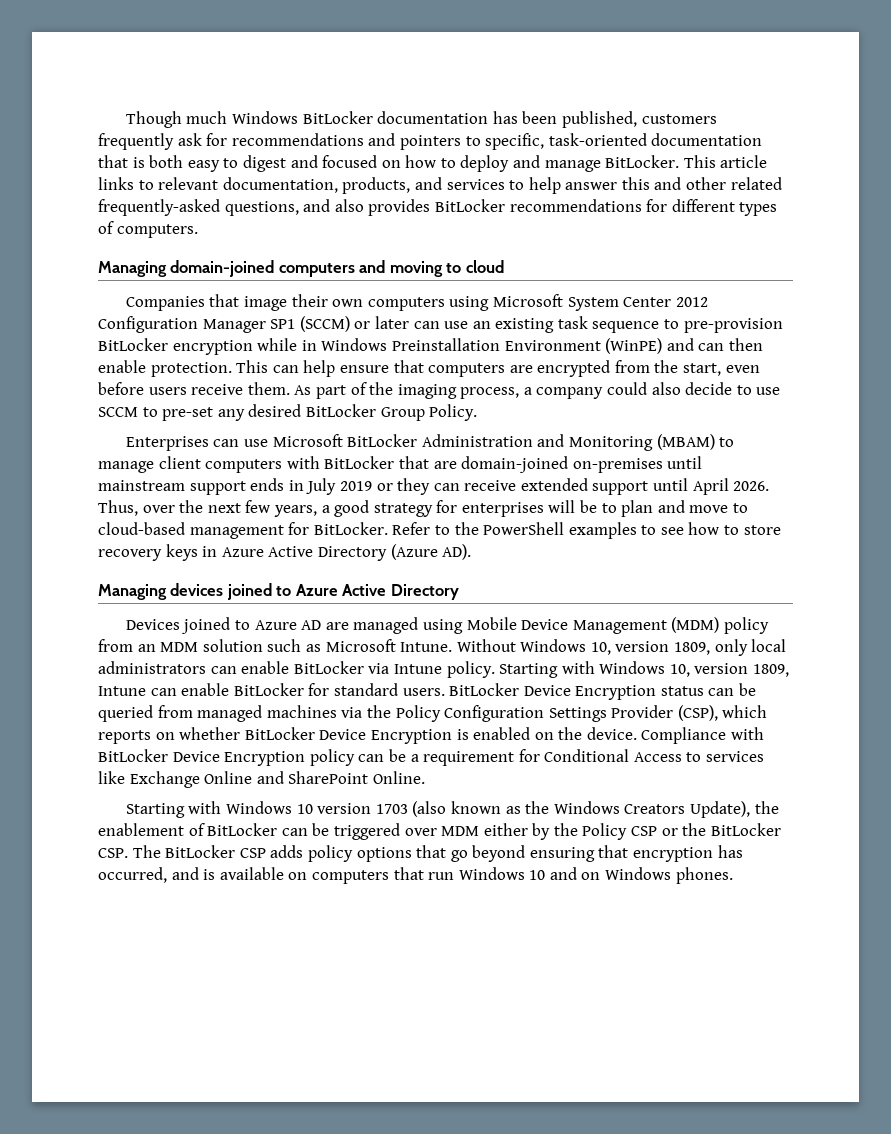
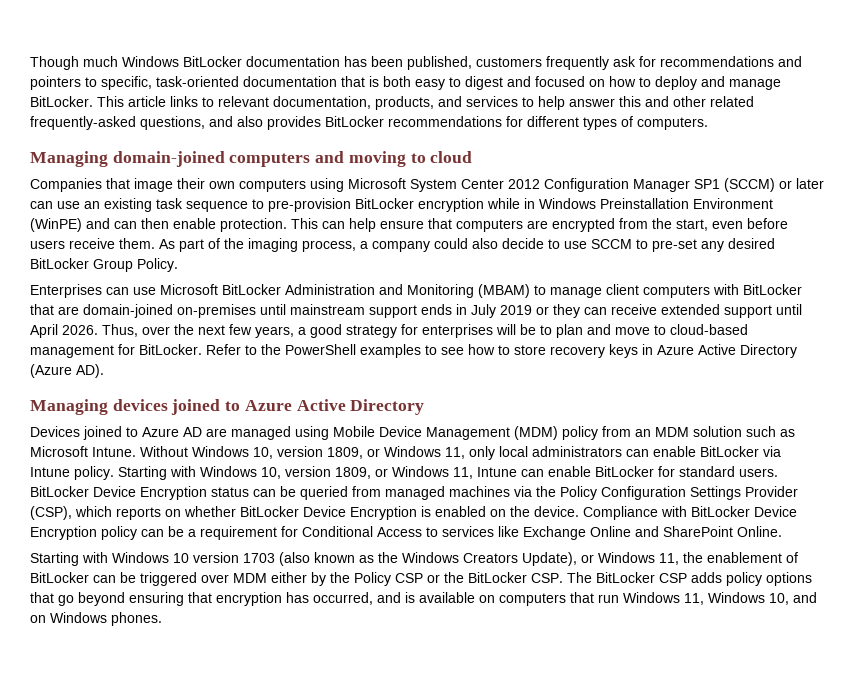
(711, 648) none -> [367,446,465,459] or Windows 11,
(790, 670) none -> [375,466,473,479] or Windows 11,
(750, 809) none -> [581,552,679,565] or Windows 11,
[529,870,546,880] 10 -> [684,592,789,605] 11, Windows 10,

